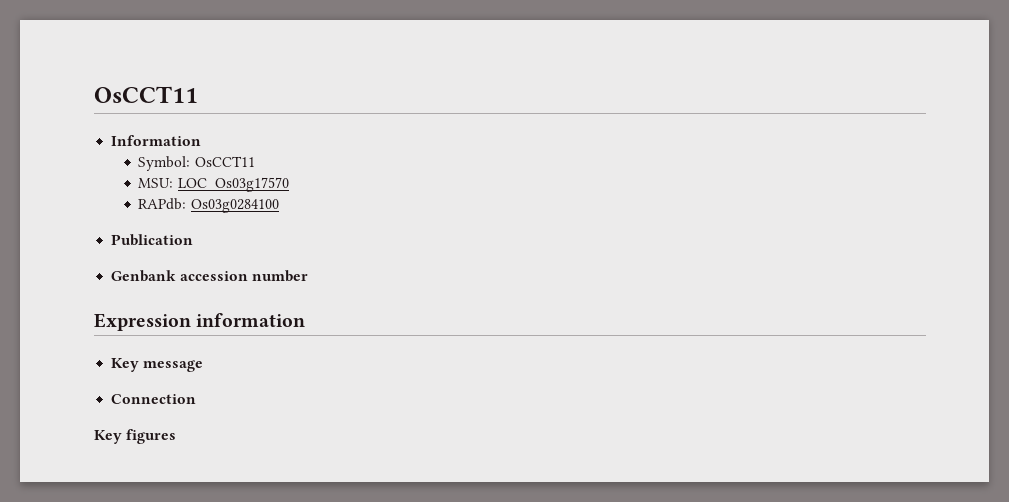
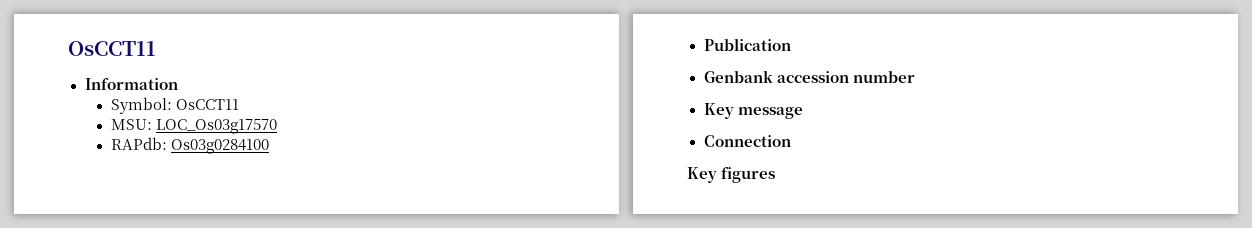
[94,313,306,331] // Expression information -> (915, 77) none

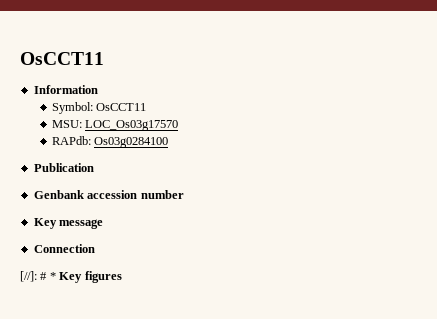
(791, 141) none -> [20,271,56,282] [//]: # *

